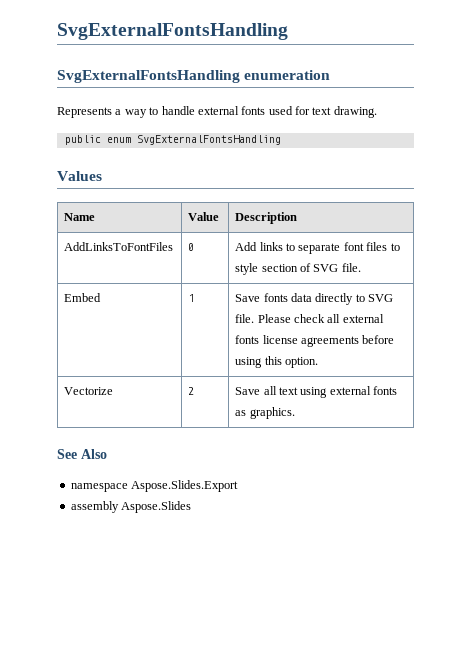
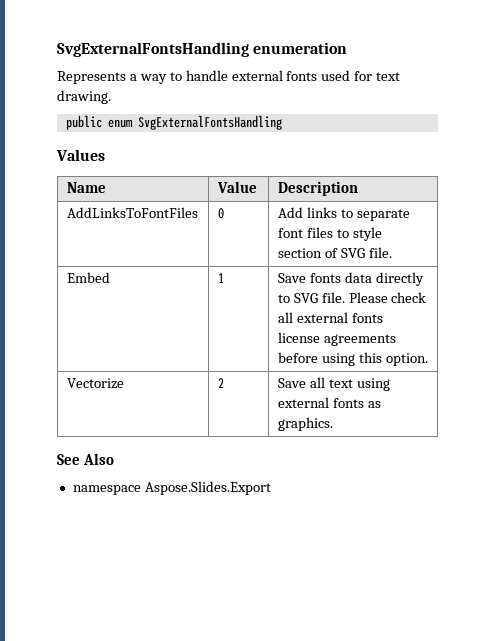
[57,23,288,40] [57,70,240,83] SvgExternalFontsHandling // SvgExternalFontsHandling -> [57,42,249,57] SvgExternalFontsHandling
[70,501,192,513] // assembly Aspose.Slides -> (271, 488) none

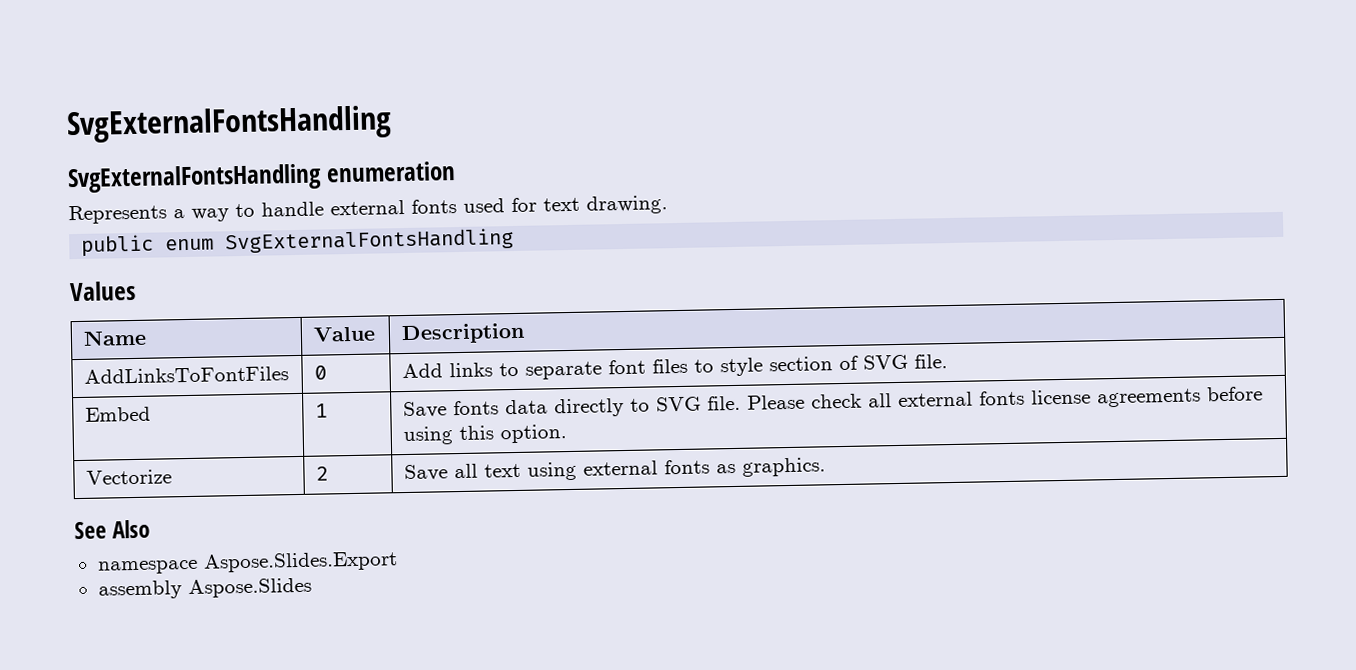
[57,42,249,57] SvgExternalFontsHandling -> [66,105,392,144] [67,163,322,194] SvgExternalFontsHandling // SvgExternalFontsHandling
(271, 488) none -> [97,577,312,600] // assembly Aspose.Slides

